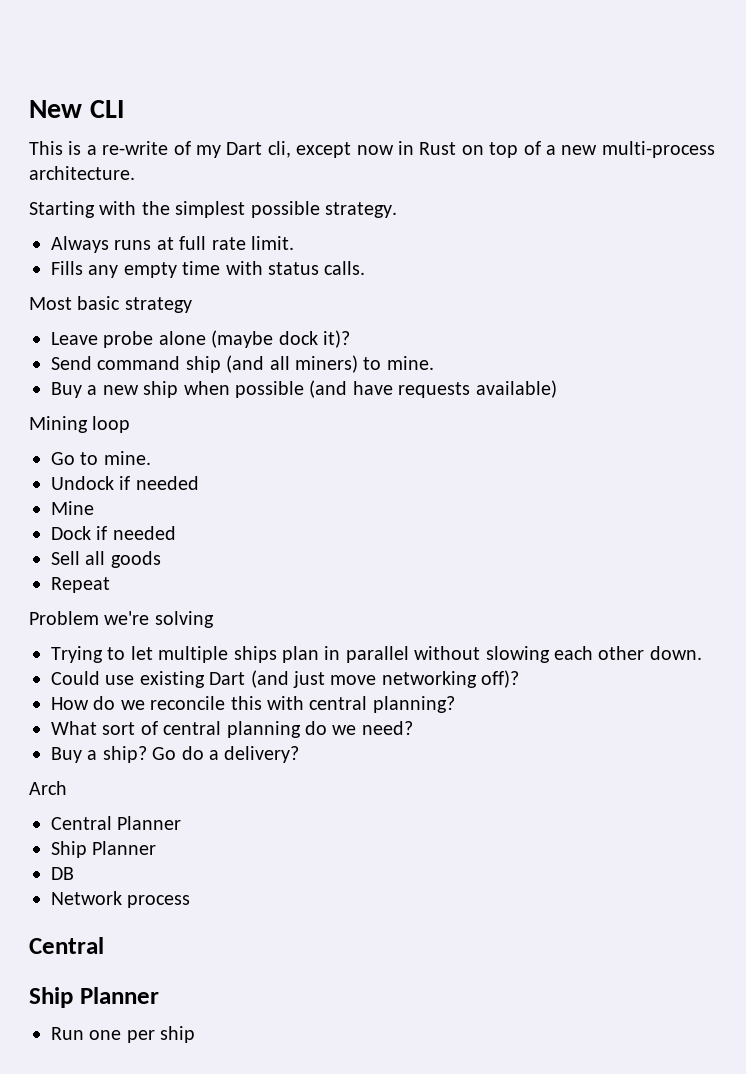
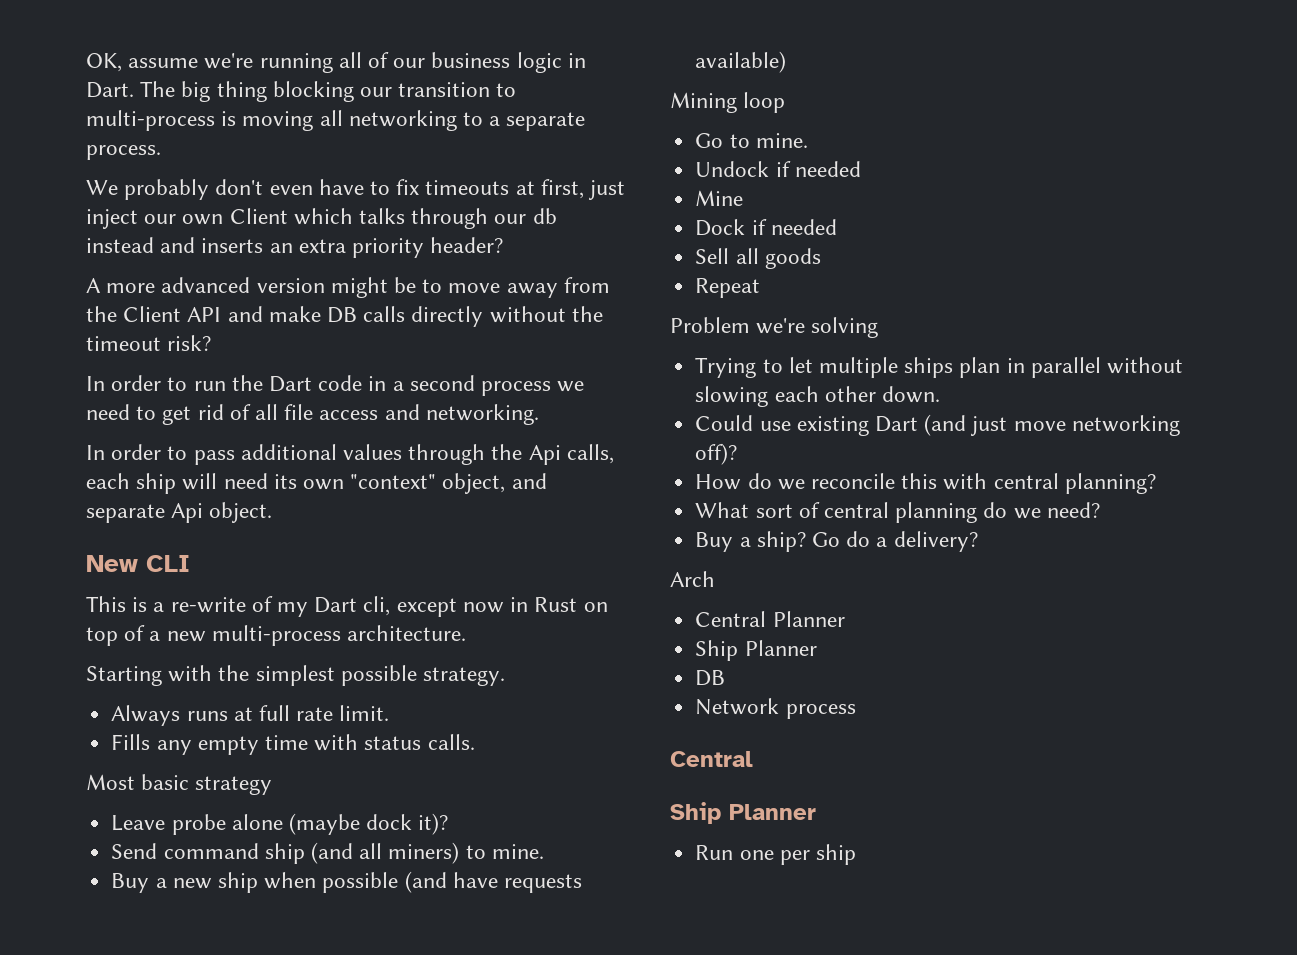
(29, 109) none -> [86,52,586,73] [86,81,517,102] [86,110,586,131] [86,145,161,160] [86,179,626,200] [86,208,557,229] [86,237,504,258] [86,277,610,298] [86,306,603,327] [86,335,212,351] [86,375,585,396] [86,404,539,425] [86,444,614,465] [86,473,547,494] [86,502,273,523] OK, assume we're running all of our business logic in Dart. The big thing blocking our transition to multi-process is moving all networking to a separate process. // We probably don't even have to fix timeouts at first, just inject our own Client which talks through our db instead and inserts an extra priority header? // A more advanced version might be to move away from the Client API and make DB calls directly without the timeout risk? // In order to run the Dart code in a second process we need to get rid of all file access and networking. // In order to pass additional values through the Api calls, each ship will need its own "context" object, and separate Api object. //

